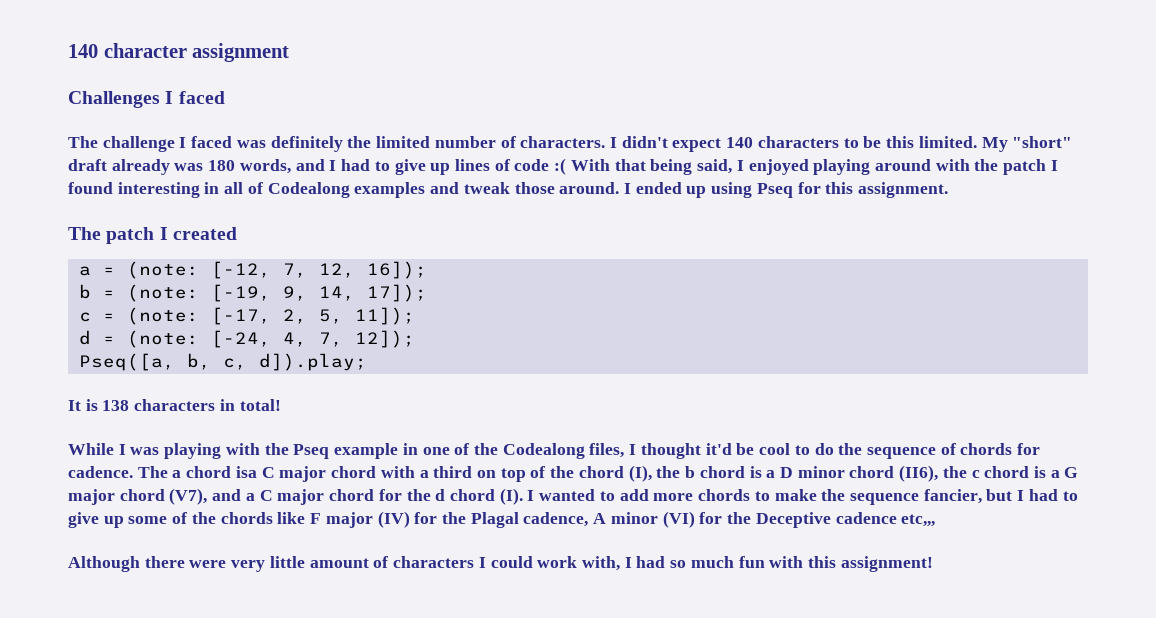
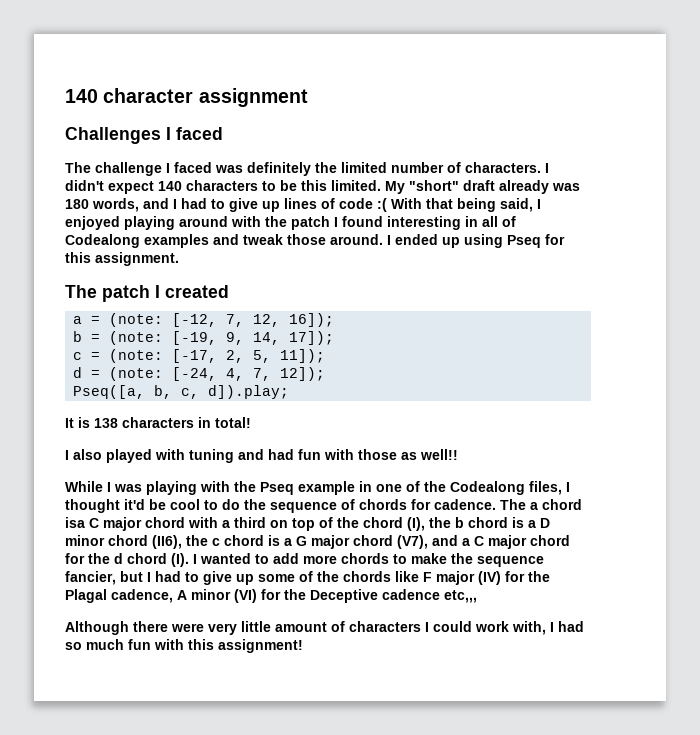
(281, 405) none -> [65,449,458,463] // I also played with tuning and had fun with those as well!!

